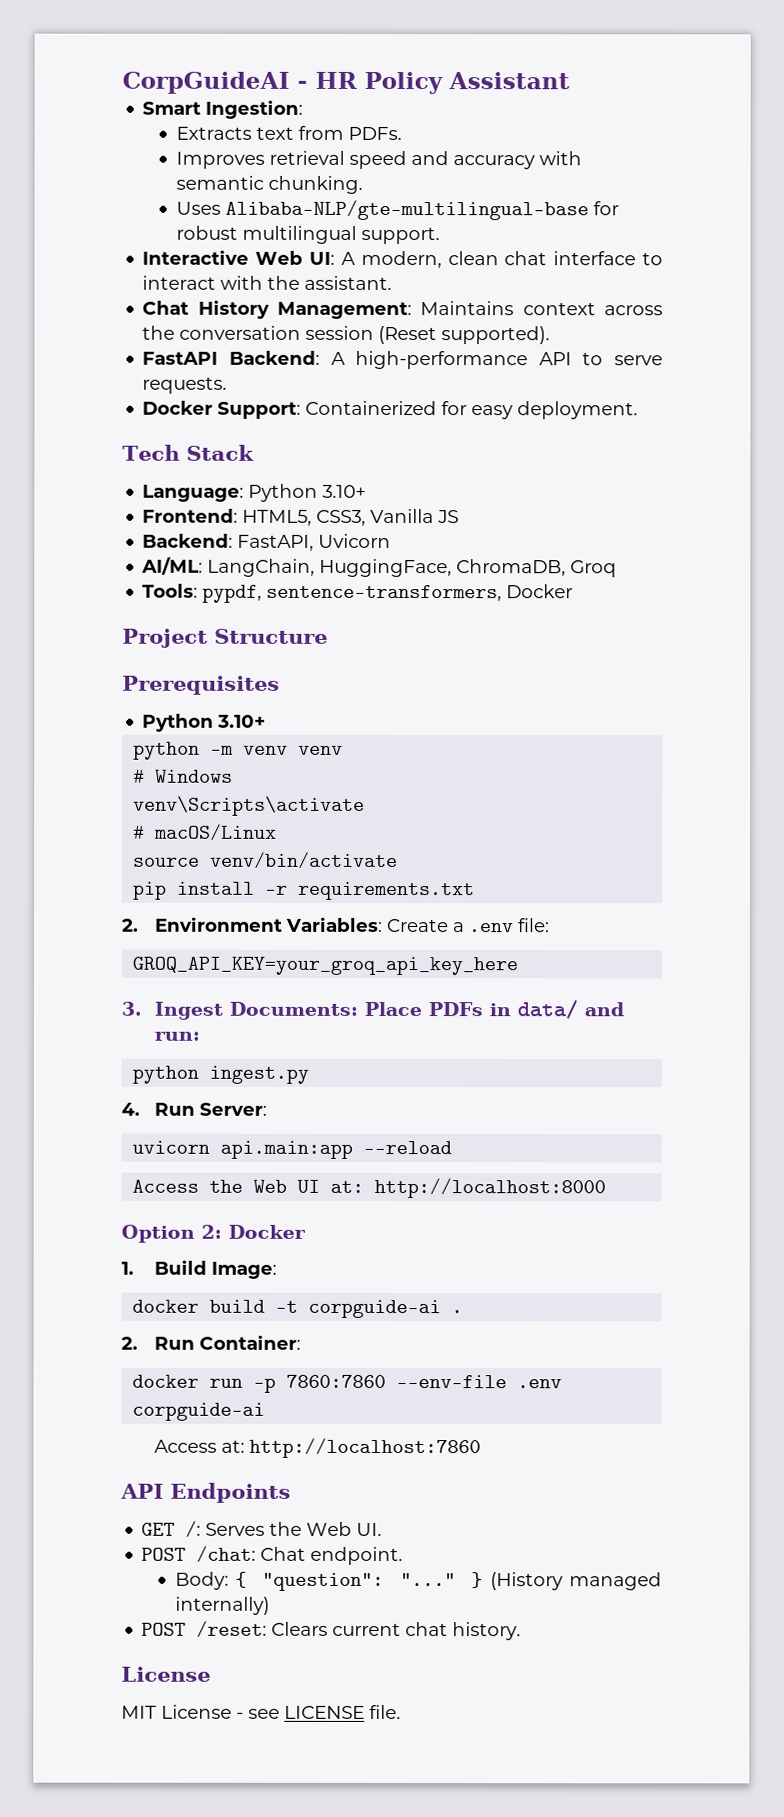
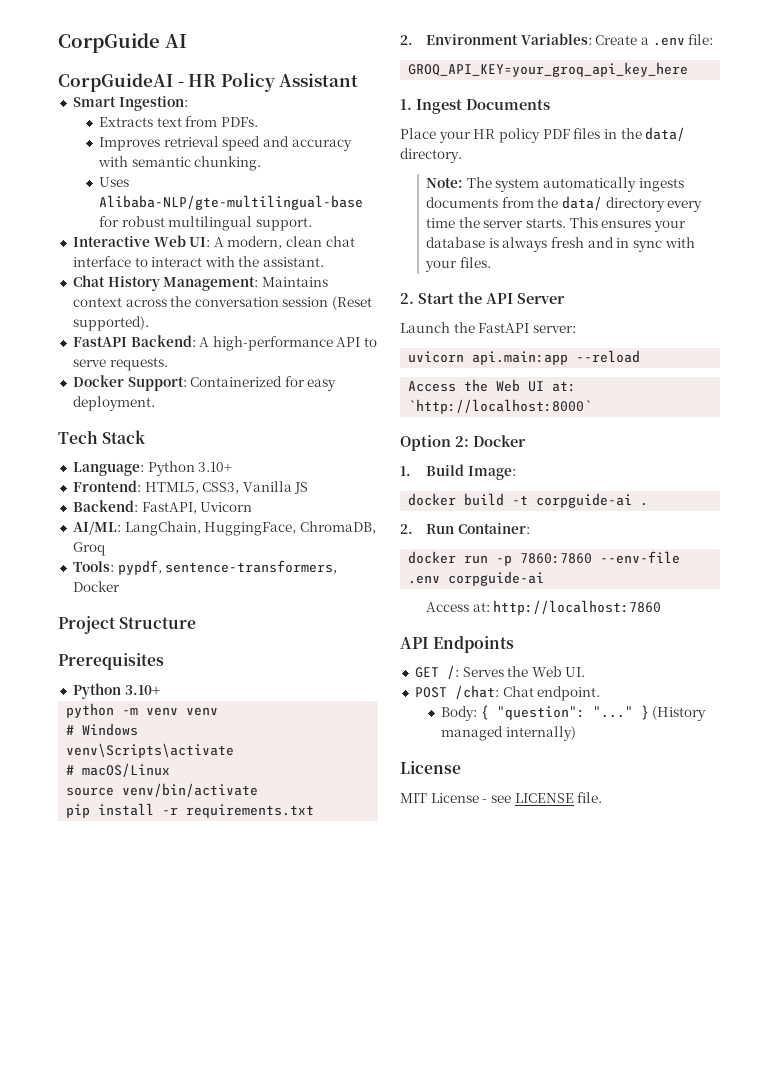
(122, 82) none -> [58,33,187,53] CorpGuide AI //
[121,1000,625,1020] [154,1031,201,1041] [132,1065,310,1084] [121,1102,268,1116] 3. Ingest Documents: Place PDFs in data/ and run: // python ingest.py // 4. Run Server: -> [400,99,550,114] [400,127,686,143] [400,148,462,163] [426,177,684,192] [426,196,703,212] [426,217,686,232] [426,237,695,252] [425,257,491,272] [400,292,565,304] [400,322,576,333] 1. Ingest Documents // Place your HR policy PDF files in the data/ directory. // Note: The system automatically ingests documents from the data/ directory every time the server starts. This ensures your database is always fresh and in sync with your files. // 2. Start the API Server // Launch the FastAPI server:
[374,1177,607,1199] http://localhost:8000 -> [408,399,593,414] `http://localhost:8000`
[141,1620,522,1641] // POST /reset: Clears current chat history. -> (576, 733) none

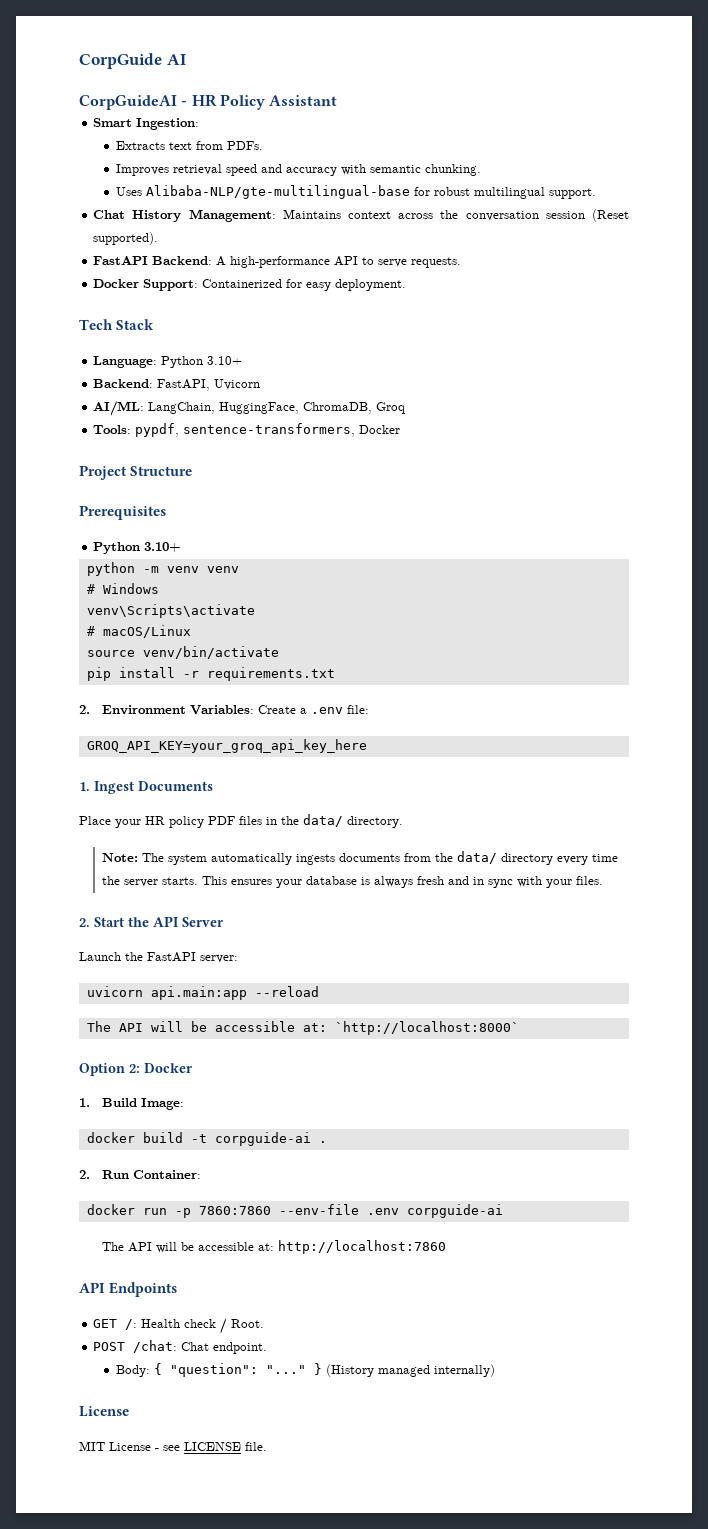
[72,235,355,249] [72,256,325,267] // Interactive Web UI: A modern, clean chat interface to interact with the assistant. -> (597, 193) none
[72,480,309,494] // Frontend: HTML5, CSS3, Vanilla JS -> (243, 360) none
[408,379,545,392] Access the Web UI -> [86,1021,295,1032] The API will be accessible
[426,602,470,612] Access -> [101,1242,254,1253] The API will be accessible
[462,666,586,677] Serves the Web UI. -> [141,1318,265,1334] Health check / Root.

